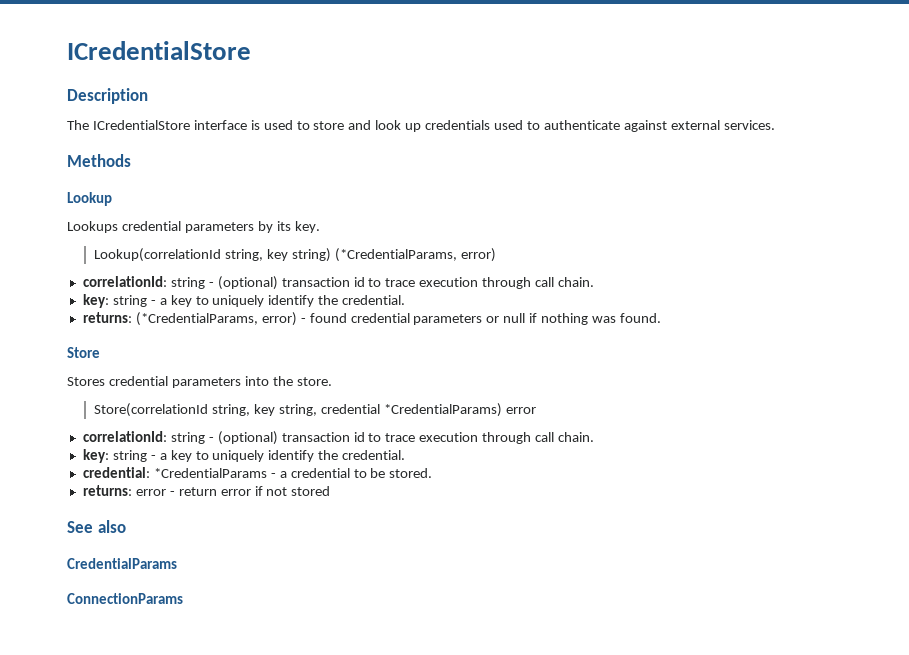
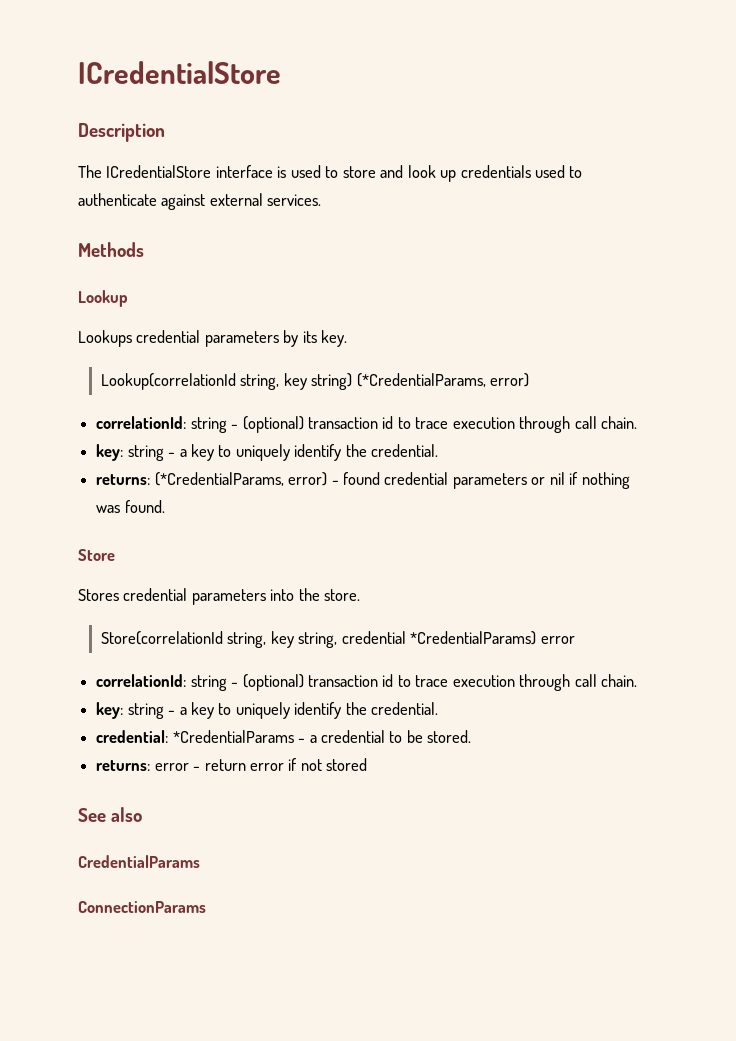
[503,313,526,323] null -> [549,472,565,485] nil

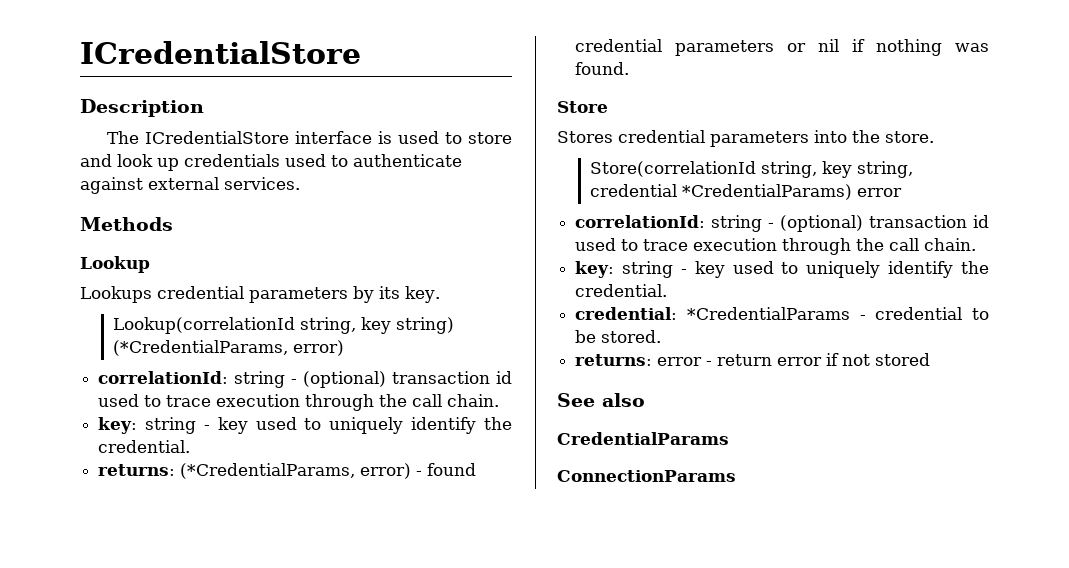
[397,416,638,433] [96,444,214,461] to trace execution through call chain. // key: string - a key -> [98,394,500,411] [98,417,297,434] used to trace execution through the call chain. // key: string - key used
[397,674,638,691] [96,702,214,719] to trace execution through call chain. // key: string - a key -> [575,238,977,255] [575,261,774,278] used to trace execution through the call chain. // key: string - key used
[309,735,317,743] a -> (866, 317) none

